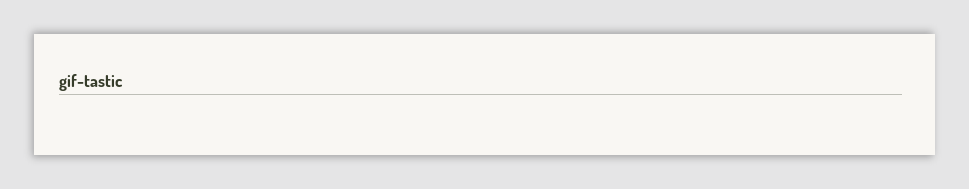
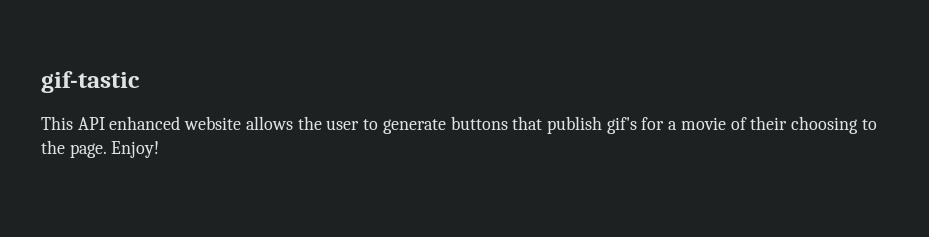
(123, 82) none -> [41,116,877,134] [41,140,160,158] // This API enhanced website allows the user to generate buttons that publish gif's for a movie of their choosing to the page. Enjoy!

